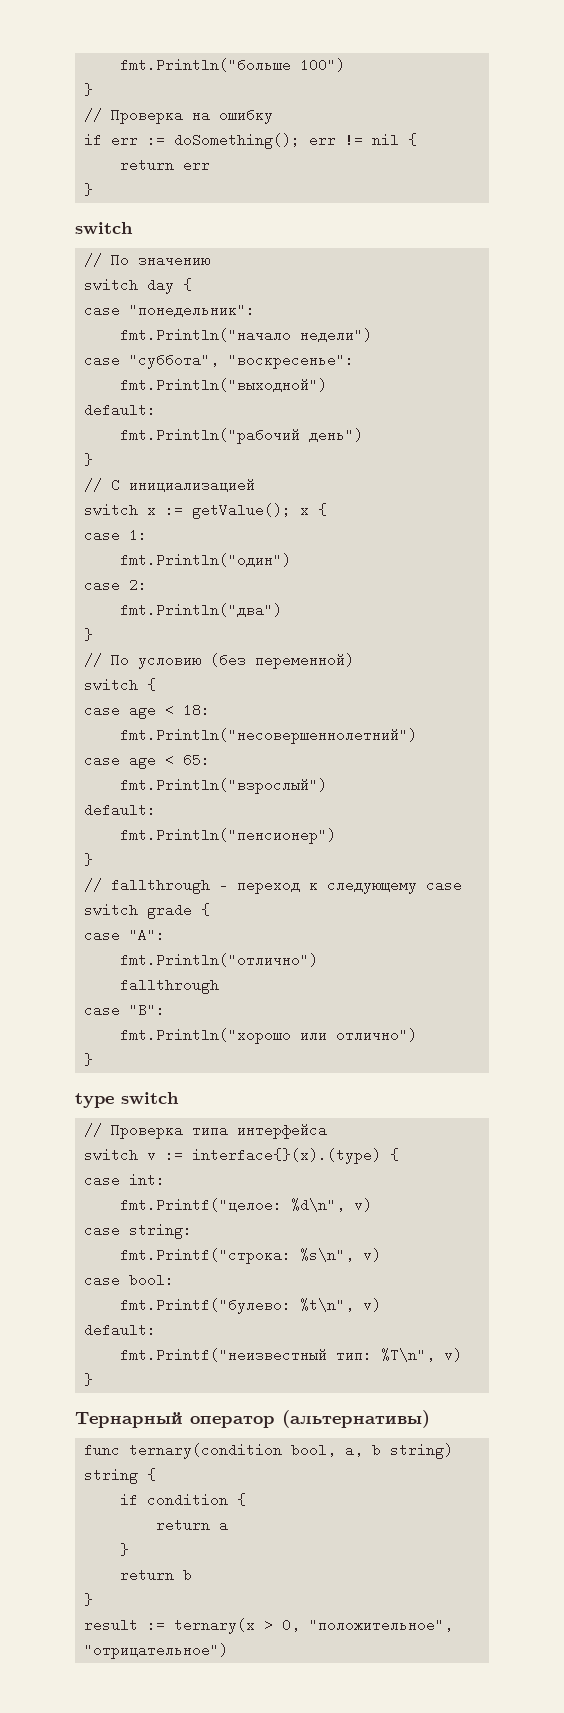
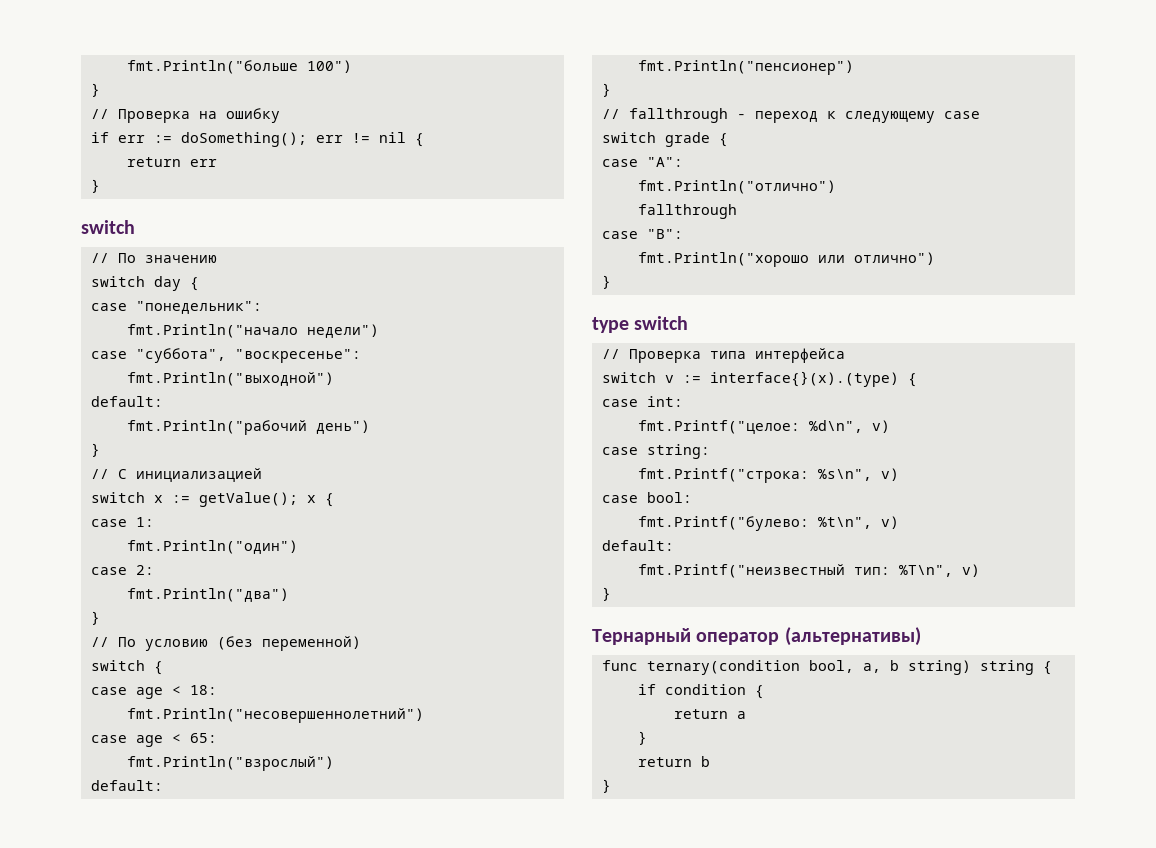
[83,1616,453,1634] [83,1641,228,1659] // result := ternary(x > 0, "положительное", "отрицательное") -> (611, 786) none

